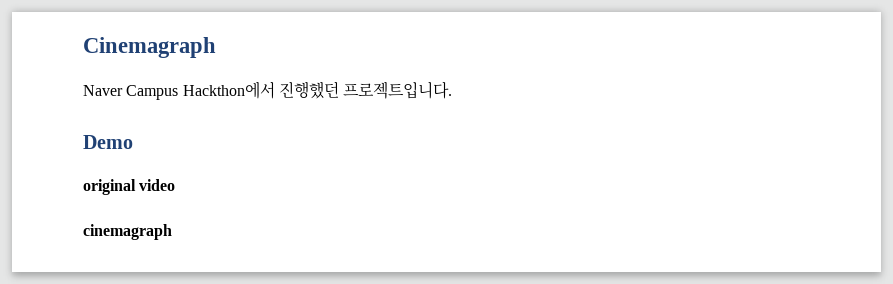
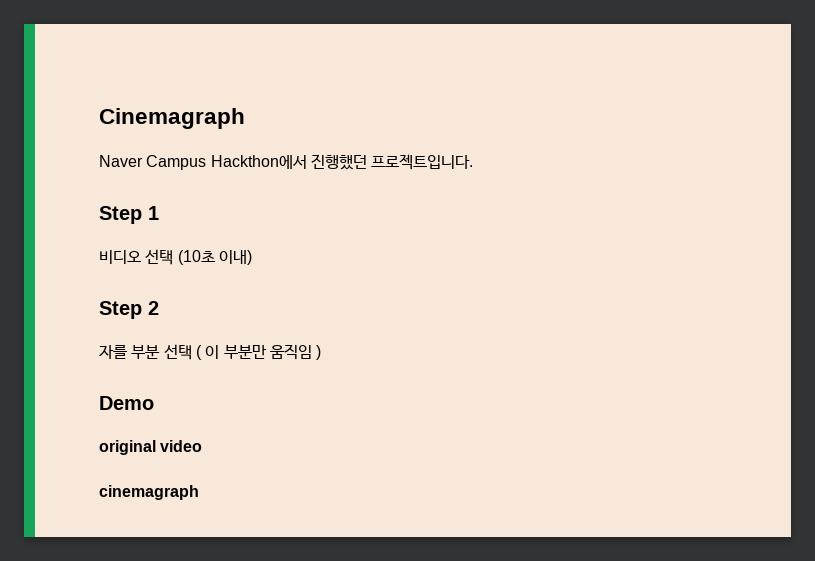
(453, 90) none -> [99,206,159,224] [99,249,252,265] [99,301,159,319] [99,344,322,360] // Step 1 // 비디오 선택 (10초 이내) // Step 2 // 자를 부분 선택 ( 이 부분만 움직임 )

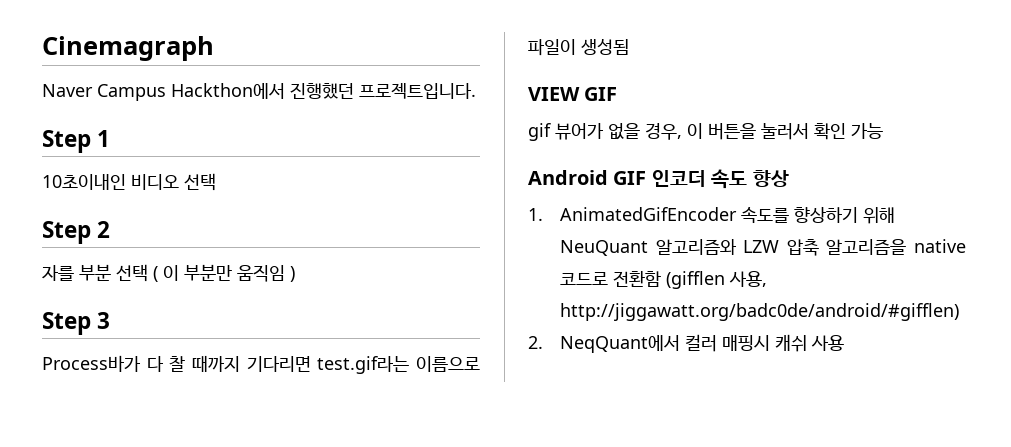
(159, 213) none -> [42,174,126,190] 10초이내인
[177,250,252,265] (10초 이내) -> (216, 182) none
[99,396,154,410] [99,440,203,455] [99,485,199,500] Demo // original video // cinemagraph -> [42,312,111,335] [42,355,480,374] [528,39,629,56] [528,87,618,101] [528,123,883,141] [528,169,789,189] [528,207,896,224] [560,239,966,256] [560,270,768,289] [560,303,960,321] [528,334,845,353] Step 3 // Process바가 다 찰 때까지 기다리면 test.gif라는 이름으로 파일이 생성됨 // VIEW GIF // gif 뷰어가 없을 경우, 이 버튼을 눌러서 확인 가능 // Android GIF 인코더 속도 향상 // 1. AnimatedGifEncoder 속도를 향상하기 위해 NeuQuant 알고리즘와 LZW 압축 알고리즘을 native 코드로 전환함 (gifflen 사용, http://jiggawatt.org/badc0de/android/#gifflen) // 2. NeqQuant에서 컬러 매핑시 캐쉬 사용

